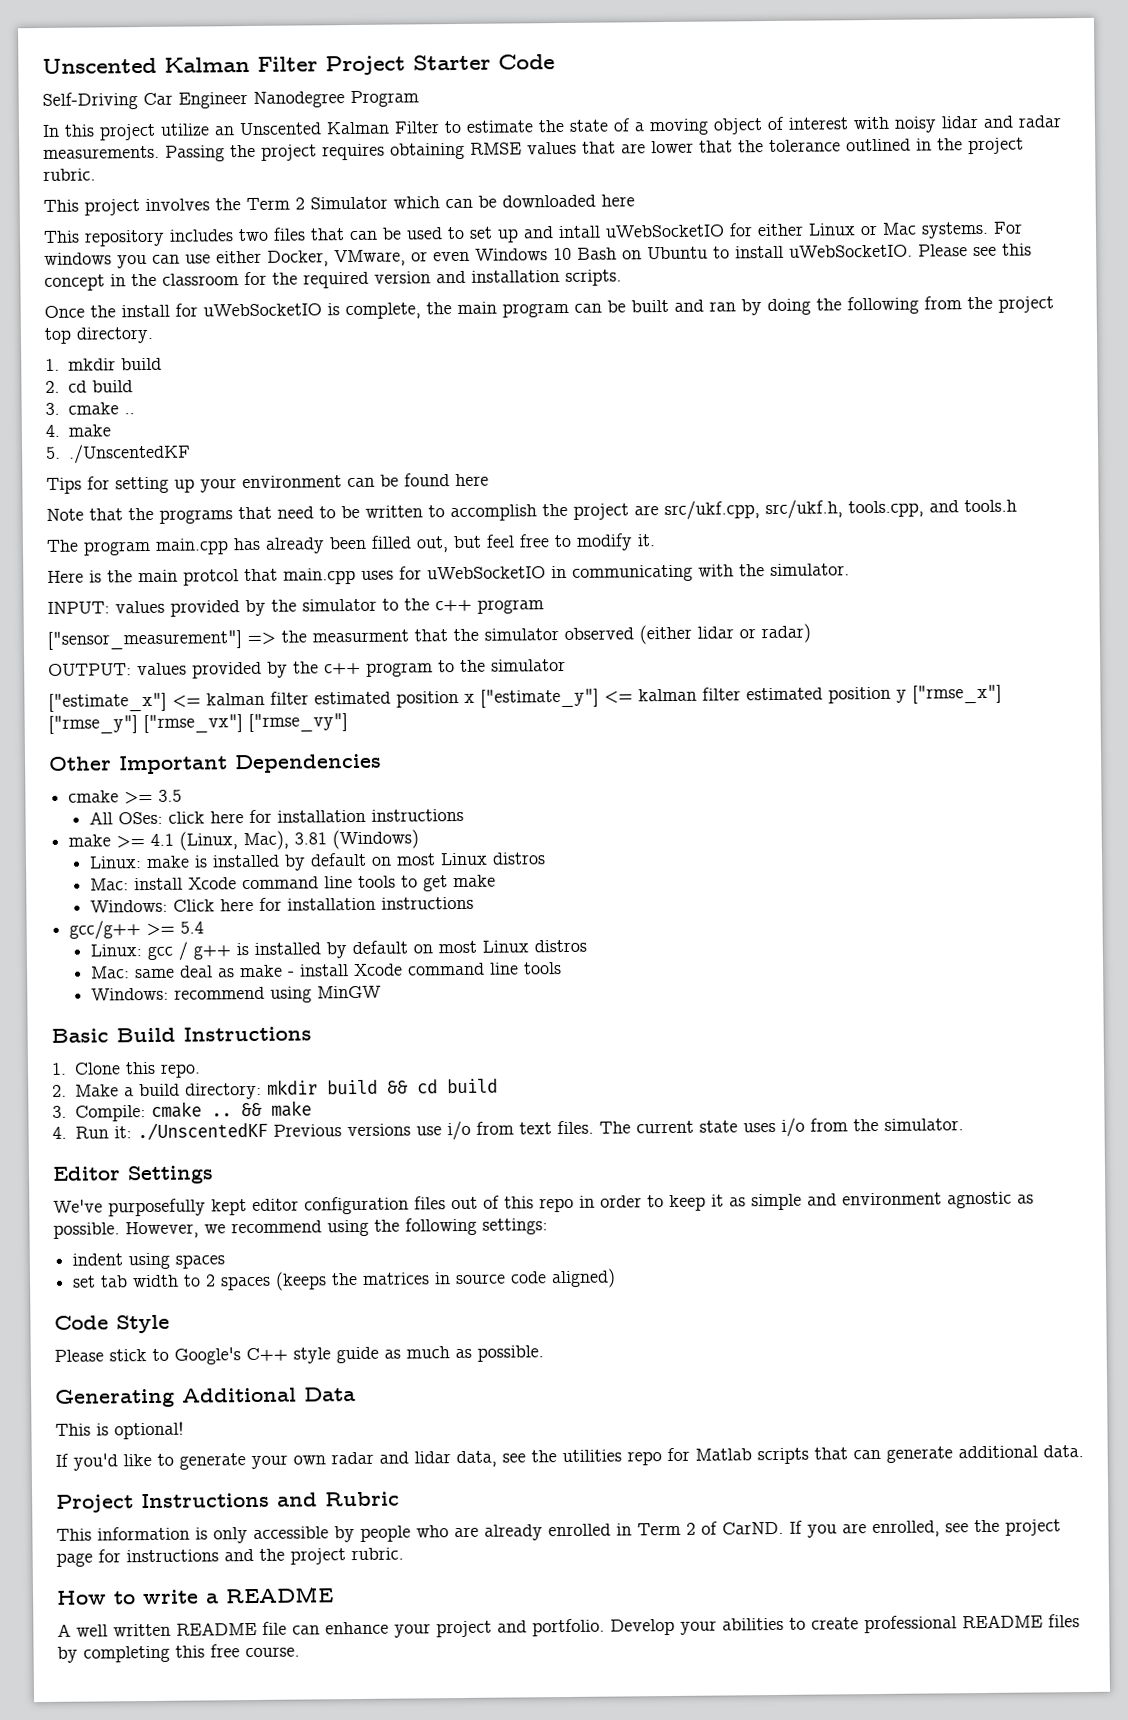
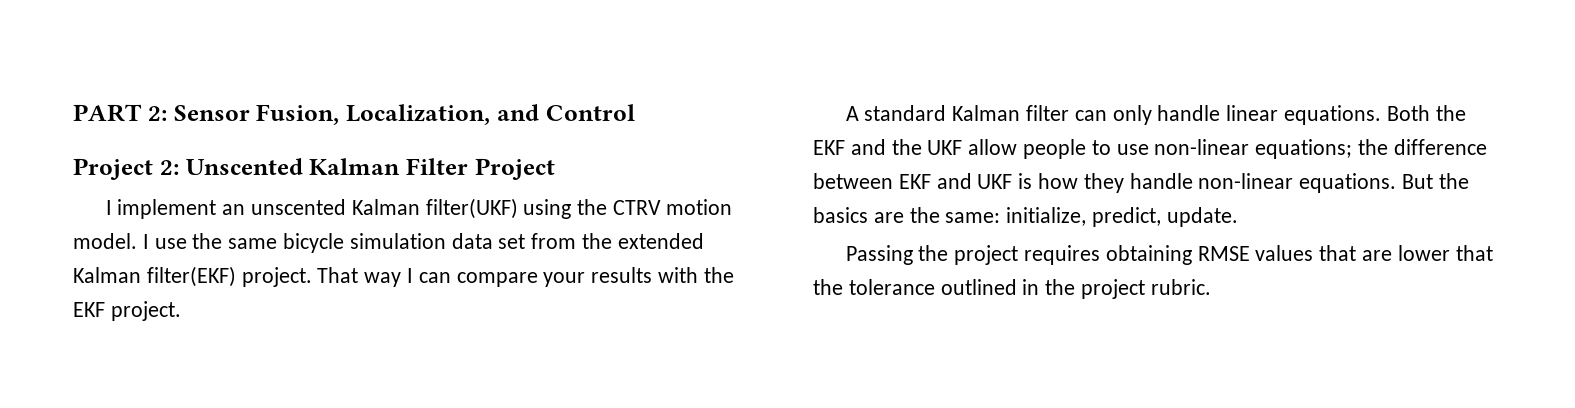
[42,54,555,76] [42,90,419,110] [42,115,1061,141] [43,145,160,159] Unscented Kalman Filter Project Starter Code // Self-Driving Car Engineer Nanodegree Program // In this project utilize an Unscented Kalman Filter to estimate the state of a moving object of interest with noisy lidar and radar measurements. -> [73,104,635,125] [73,158,555,180] [105,198,732,219] [73,233,704,253] [73,266,734,287] [73,301,181,321] [845,105,1466,125] [813,139,1487,159] [813,173,1469,193] [813,207,1238,227] PART 2: Sensor Fusion, Localization, and Control // Project 2: Unscented Kalman Filter Project // I implement an unscented Kalman filter(UKF) using the CTRV motion model. I use the same bicycle simulation data set from the extended Kalman filter(EKF) project. That way I can compare your results with the EKF project. // A standard Kalman filter can only handle linear equations. Both the EKF and the UKF allow people to use non-linear equations; the difference between EKF and UKF is how they handle non-linear equations. But the basics are the same: initialize, predict, update. //
[43,194,635,216] [43,221,1023,247] [44,243,1032,269] [44,269,622,291] [44,296,1054,320] [44,326,154,344] [45,357,162,371] [45,380,133,393] [45,402,135,415] [45,424,111,437] [46,443,191,464] [46,473,489,494] [46,499,1017,524] [46,533,655,556] [47,563,850,586] [47,598,544,617] [47,623,811,650] [48,658,566,679] [48,684,1002,712] [48,713,348,734] [48,753,382,775] [68,789,183,805] [89,808,465,825] [68,829,420,851] [89,852,547,871] [90,874,497,892] [90,896,475,913] [69,920,205,940] [90,939,588,961] [91,962,563,979] [91,985,382,1003] [51,1026,312,1043] [51,1061,201,1078] [52,1078,498,1100] [52,1100,312,1122] [52,1117,964,1141] [52,1165,214,1185] [53,1191,1034,1217] [53,1217,548,1239] [72,1252,226,1270] [72,1268,617,1291] [54,1314,170,1334] [54,1345,544,1365] [55,1387,356,1408] [55,1421,184,1440] [55,1445,1084,1471] [56,1491,400,1513] [56,1519,1061,1544] [56,1547,404,1567] [56,1586,334,1605] [57,1614,1080,1638] [57,1644,300,1663] // This project involves the Term 2 Simulator which can be downloaded here // This repository includes two files that can be used to set up and intall uWebSocketIO for either Linux or Mac systems. For windows you can use either Docker, VMware, or even Windows 10 Bash on Ubuntu to install uWebSocketIO. Please see this concept in the classroom for the required version and installation scripts. // Once the install for uWebSocketIO is complete, the main program can be built and ran by doing the following from the project top directory. // 1. mkdir build // 2. cd build // 3. cmake .. // 4. make // 5. ./UnscentedKF // Tips for setting up your environment can be found here // Note that the programs that need to be written to accomplish the project are src/ukf.cpp, src/ukf.h, tools.cpp, and tools.h // The program main.cpp has already been filled out, but feel free to modify it. // Here is the main protcol that main.cpp uses for uWebSocketIO in communicating with the simulator. // INPUT: values provided by the simulator to the c++ program // ["sensor_measurement"] => the measurment that the simulator observed (either lidar or radar) // OUTPUT: values provided by the c++ program to the simulator // ["estimate_x"] <= kalman filter estimated position x ["estimate_y"] <= kalman filter estimated position y ["rmse_x"] ["rmse_y"] ["rmse_vx"] ["rmse_vy"] // Other Important Dependencies // cmake >= 3.5 // All OSes: click here for installation instructions // make >= 4.1 (Linux, Mac), 3.81 (Windows) // Linux: make is installed by default on most Linux distros // Mac: install Xcode command line tools to get make // Windows: Click here for installation instructions // gcc/g++ >= 5.4 // Linux: gcc / g++ is installed by default on most Linux distros // Mac: same deal as make - install Xcode command line tools // Windows: recommend using MinGW // Basic Build Instructions // 1. Clone this repo. // 2. Make a build directory: mkdir build && cd build // 3. Compile: cmake .. && make // 4. Run it: ./UnscentedKF Previous versions use i/o from text files. The current state uses i/o from the simulator. // Editor Settings // We've purposefully kept editor configuration files out of this repo in order to keep it as simple and environment agnostic as possible. However, we recommend using the following settings: // indent using spaces // set tab width to 2 spaces (keeps the matrices in source code aligned) // Code Style // Please stick to Google's C++ style guide as much as possible. // Generating Additional Data // This is optional! // If you'd like to generate your own radar and lidar data, see the utilities repo for Matlab scripts that can generate additional data. // Project Instructions and Rubric // This information is only accessible by people who are already enrolled in Term 2 of CarND. If you are enrolled, see the project page for instructions and the project rubric. // How to write a README // A well written README file can enhance your project and portfolio. Develop your abilities to create professional README files by completing this free course. -> (1211, 287) none

